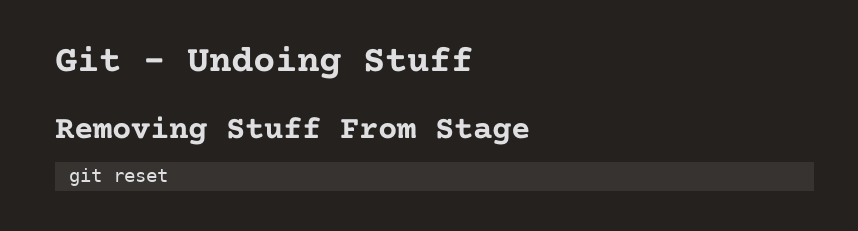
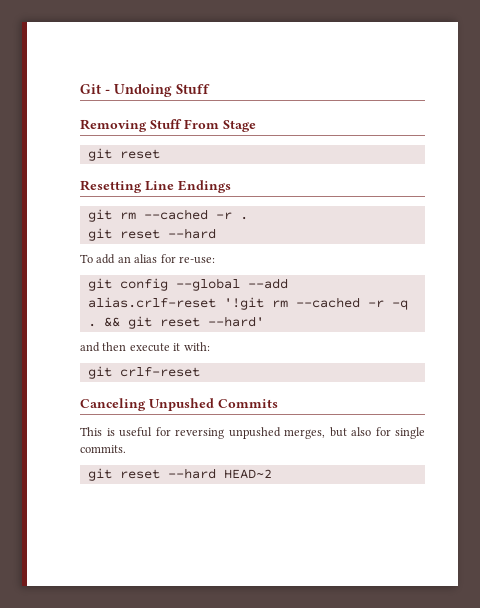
(169, 175) none -> [80,180,231,193] [87,209,248,222] [87,228,216,241] [80,254,215,264] [87,278,288,291] [87,297,408,310] [87,316,264,329] [80,342,210,352] [87,366,200,379] [80,398,278,411] [80,427,425,439] [80,445,126,453] [87,468,272,481] // Resetting Line Endings // git rm --cached -r . // git reset --hard // To add an alias for re-use: // git config --global --add alias.crlf-reset '!git rm --cached -r -q . && git reset --hard' // and then execute it with: // git crlf-reset // Canceling Unpushed Commits // This is useful for reversing unpushed merges, but also for single commits. // git reset --hard HEAD~2

